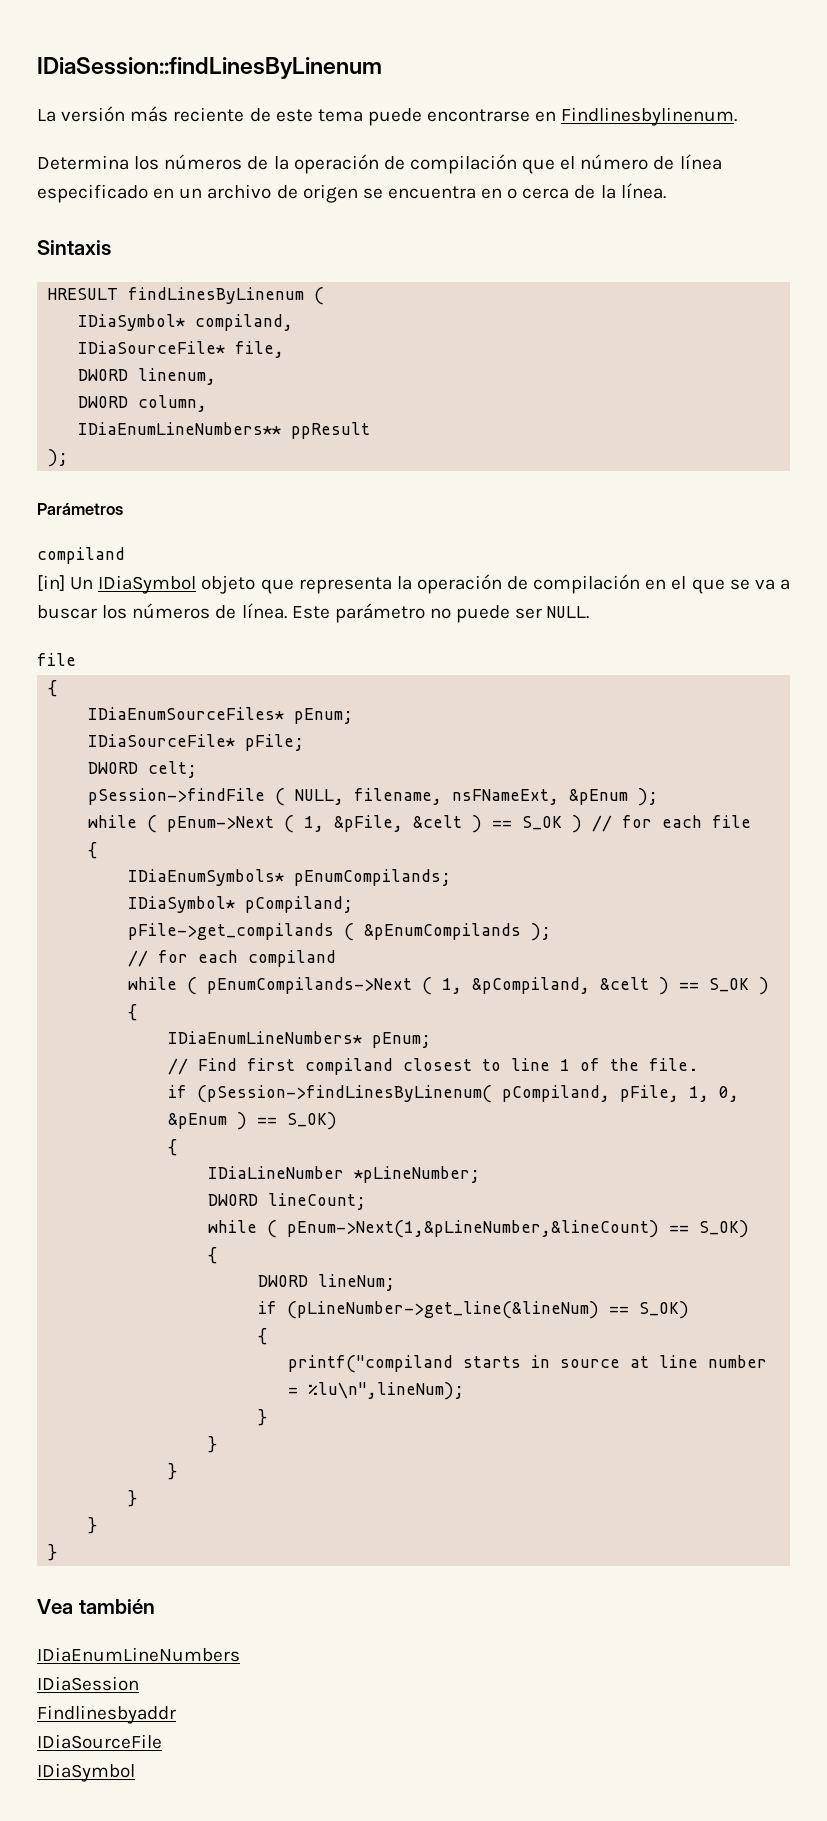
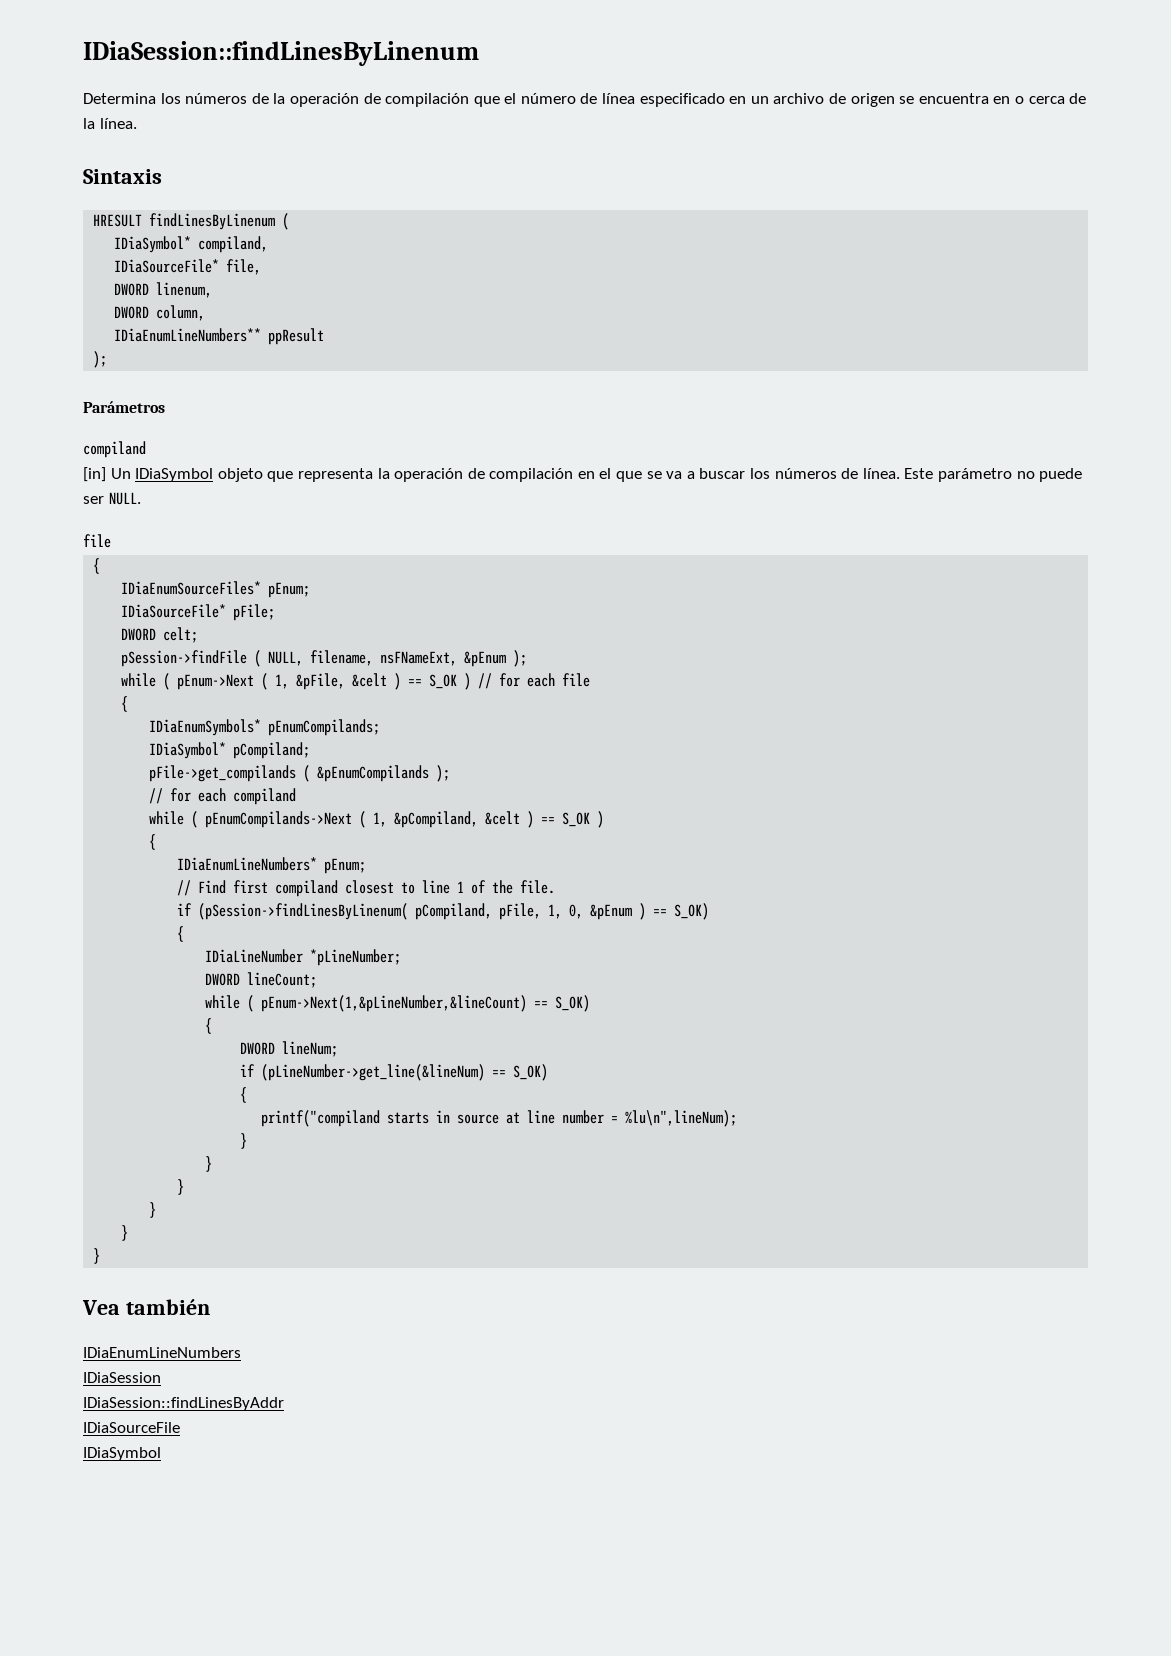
[37,106,738,126] // La versión más reciente de este tema puede encontrarse en Findlinesbylinenum. -> (479, 53) none
[37,1705,176,1724] Findlinesbyaddr -> [83,1397,284,1411] IDiaSession::findLinesByAddr

